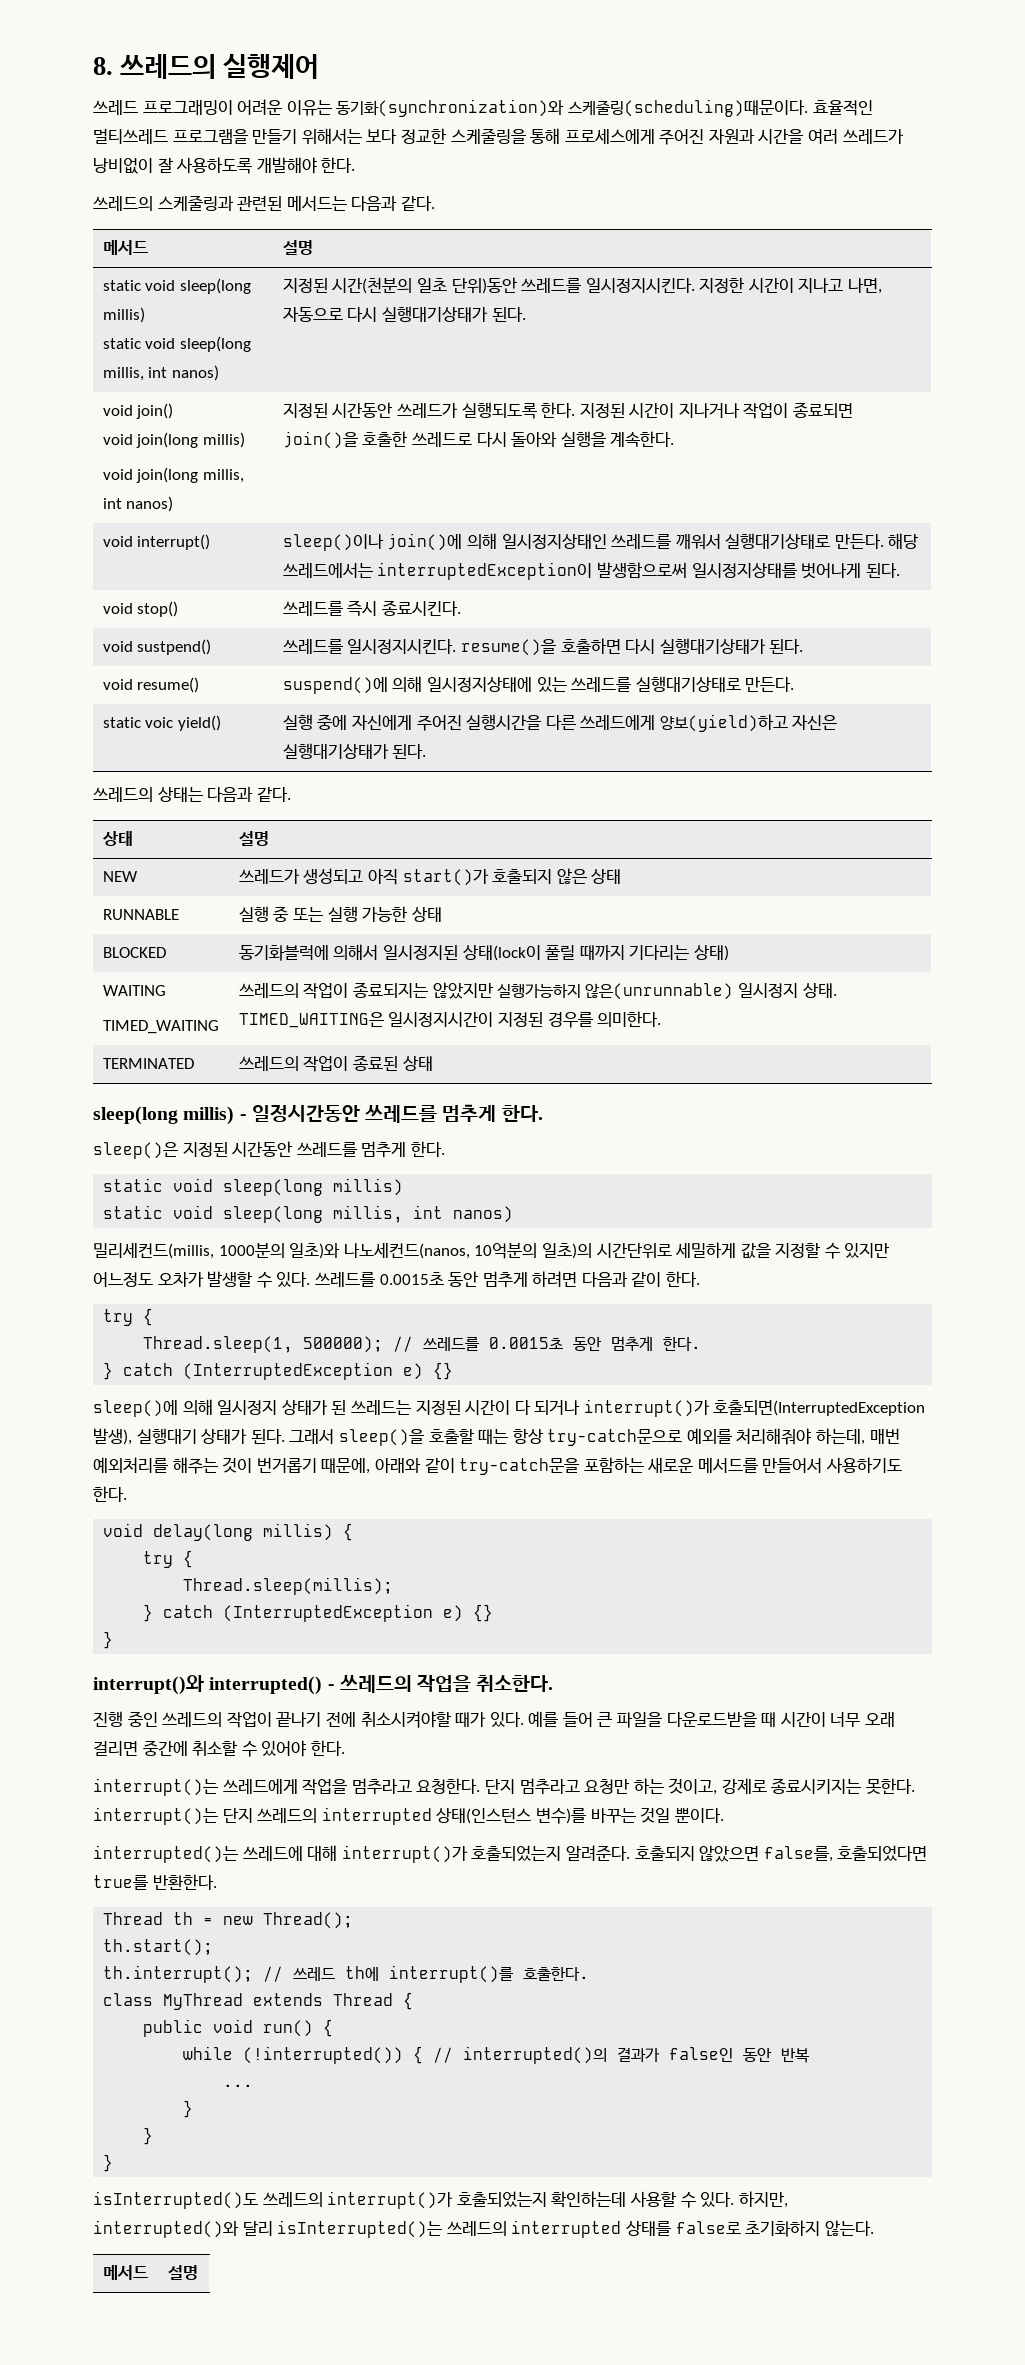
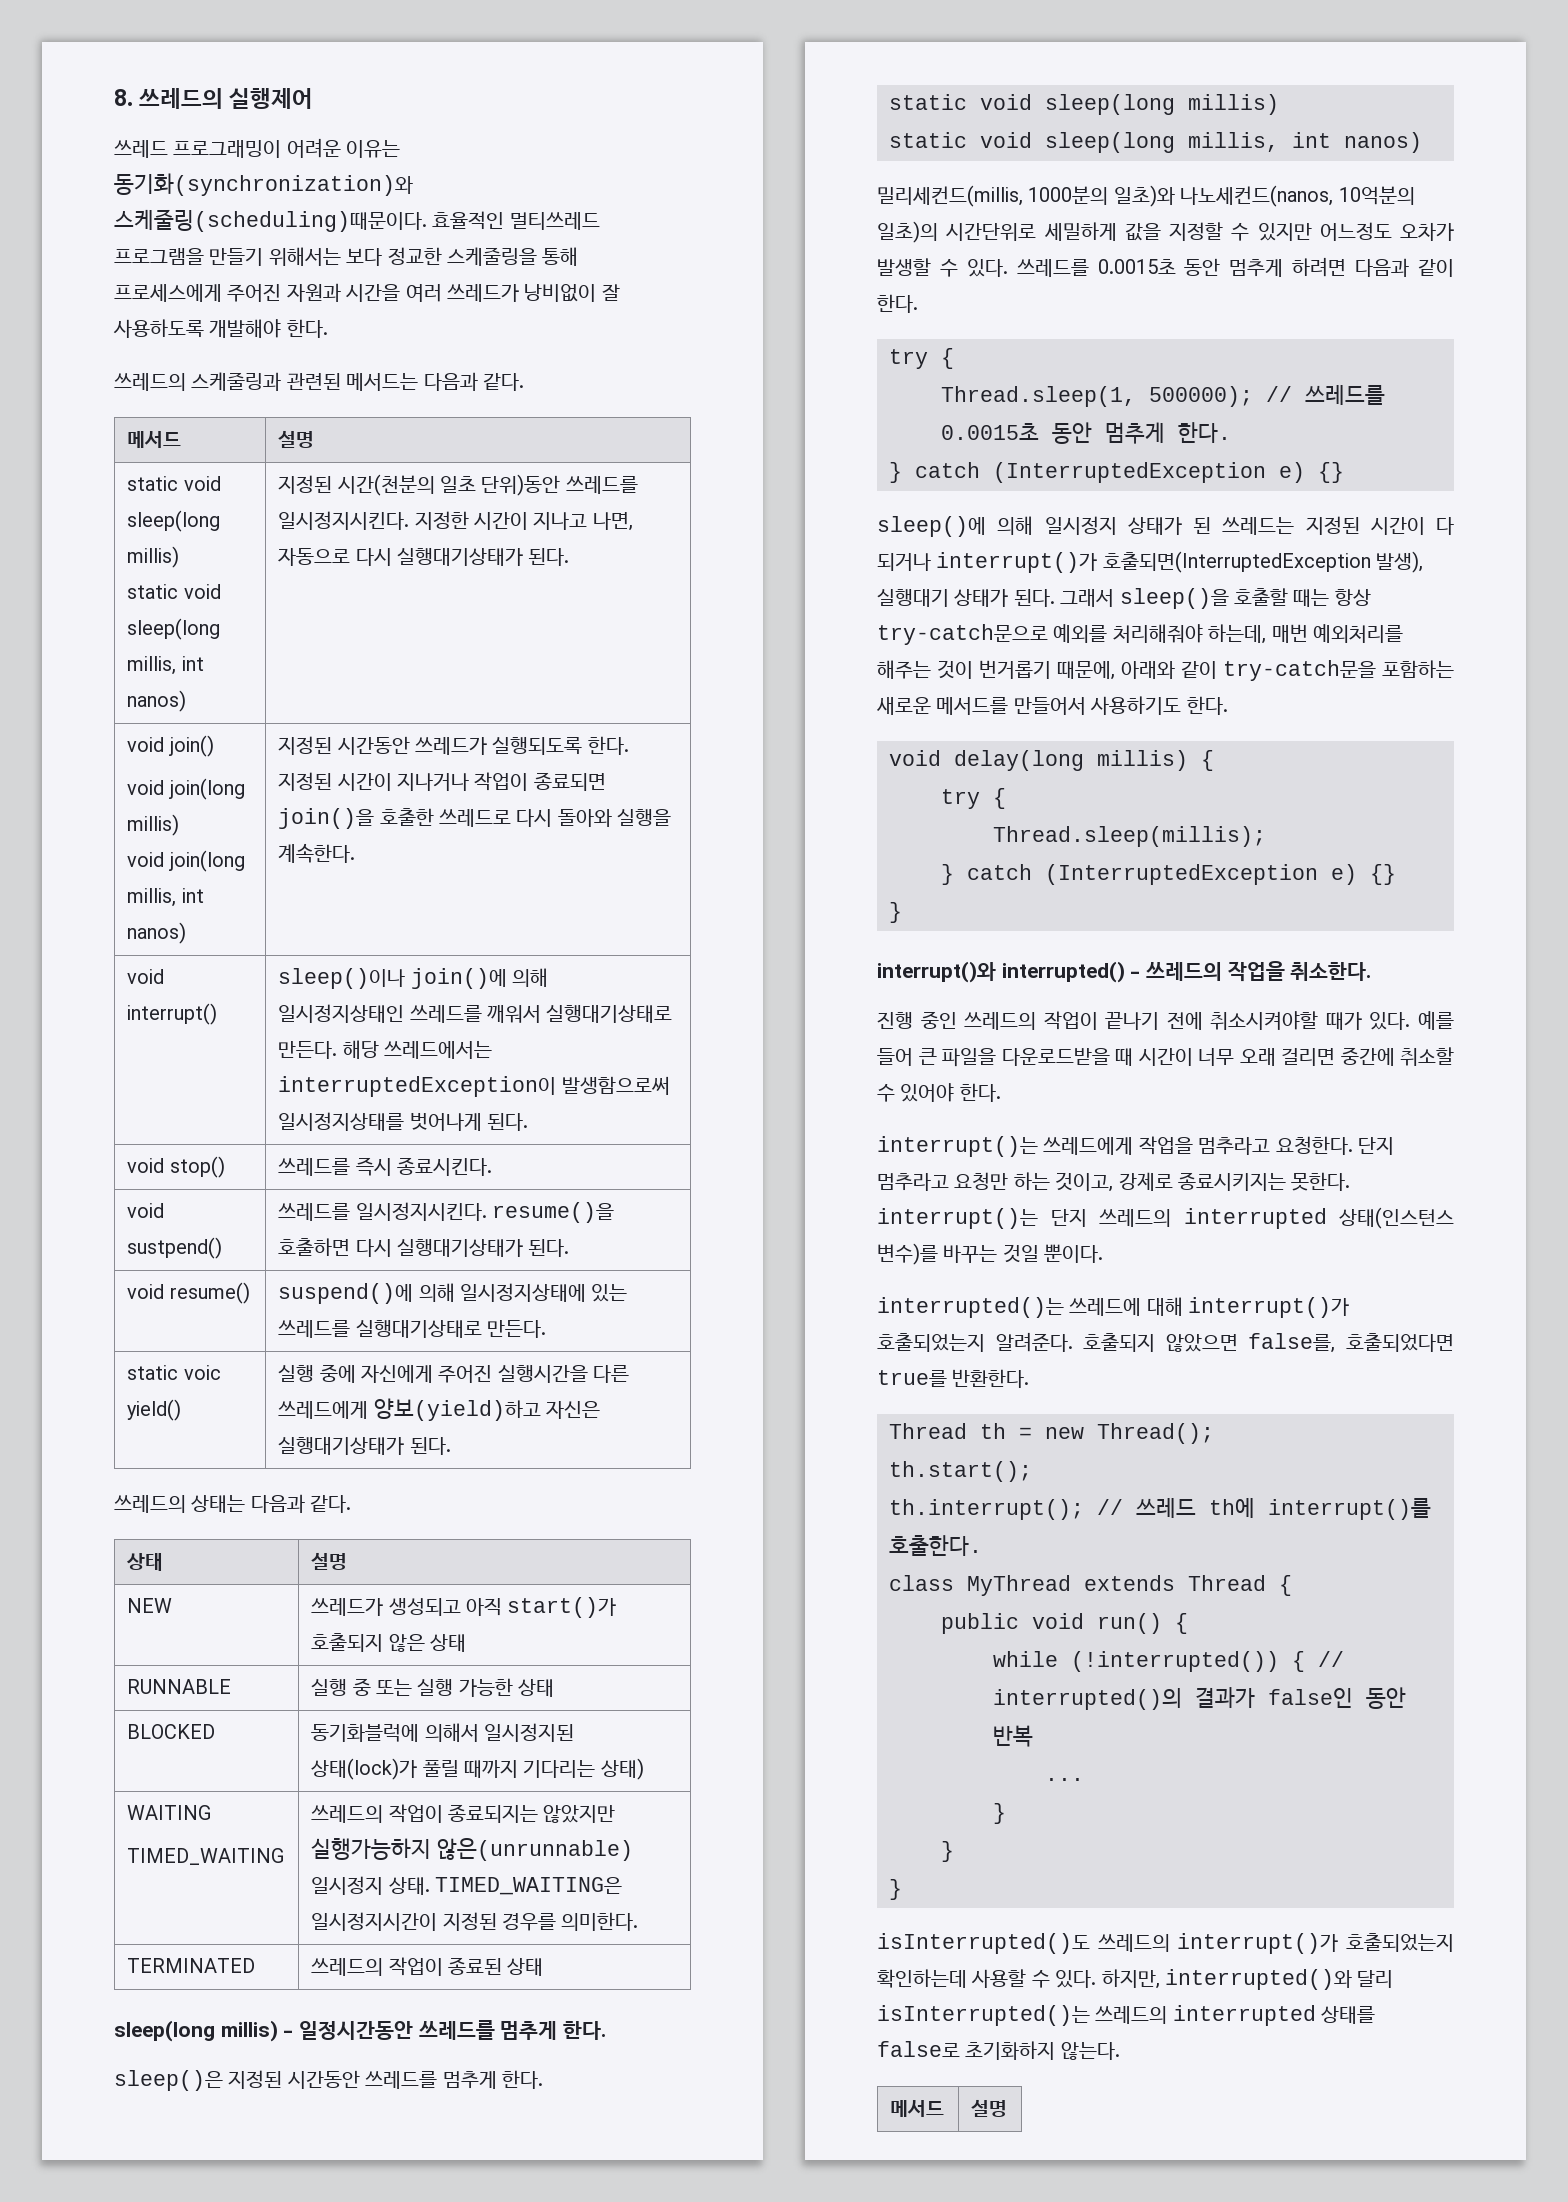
[462,945,541,961] 상태(lock이 -> [311,1758,418,1780] 상태(lock)가

